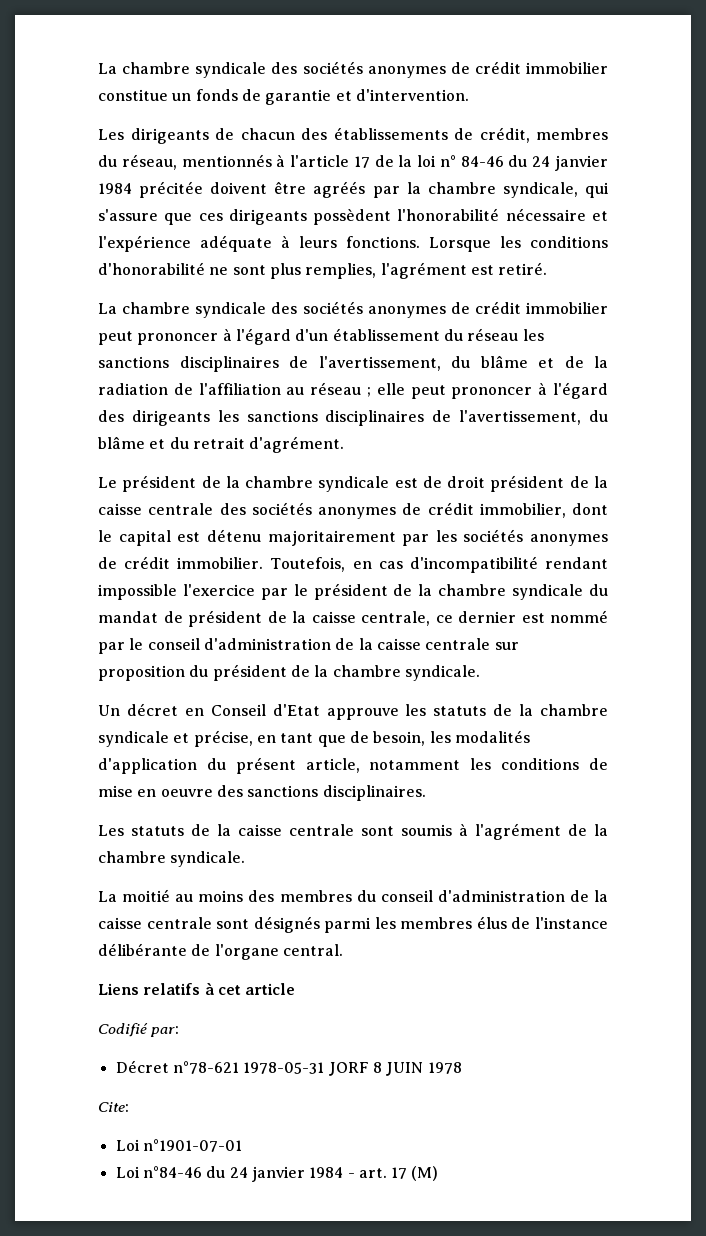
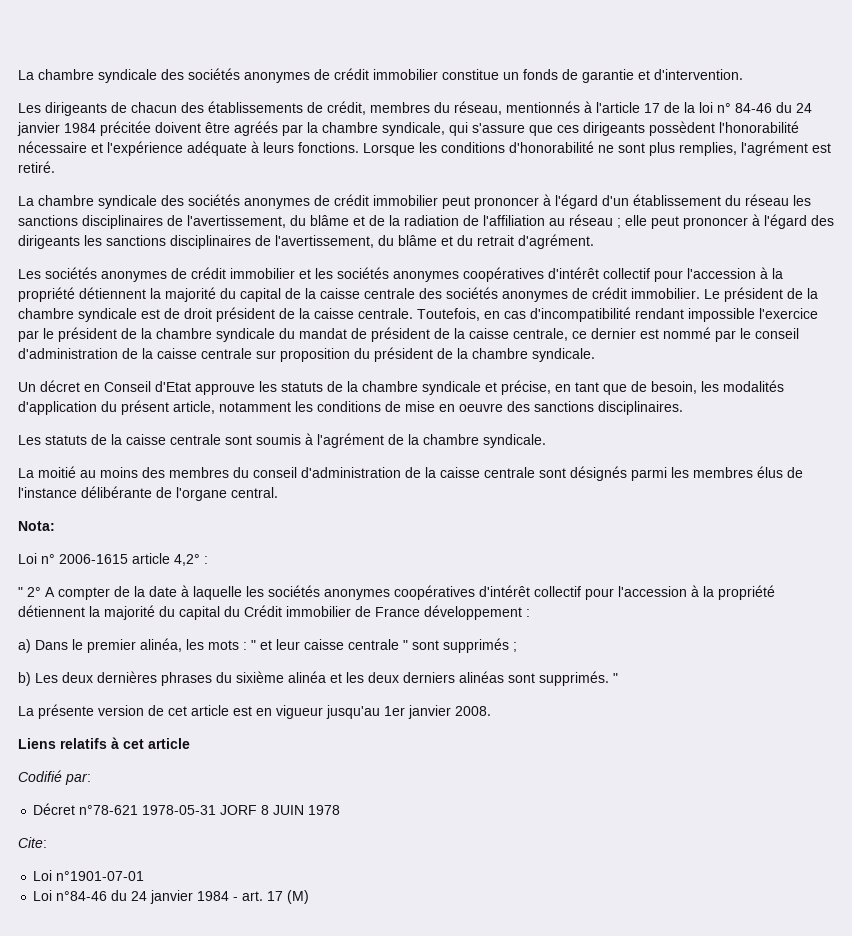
(345, 444) none -> [18,267,783,282] [18,287,700,302] Les sociétés anonymes de crédit immobilier et les sociétés anonymes coopératives d'intérêt collectif pour l'accession à la propriété détiennent la majorité du capital de la caisse centrale des sociétés anonymes de crédit immobilier.
[148,502,608,519] [98,529,608,546] [98,556,264,569] centrale des sociétés anonymes de crédit immobilier, dont le capital est détenu majoritairement par les sociétés anonymes de crédit immobilier. -> [358,308,413,319] centrale.
(343, 950) none -> [18,521,55,531] [18,553,208,566] [18,585,775,600] [18,605,530,620] [18,638,517,653] [18,671,618,686] [18,704,491,719] // Nota: // Loi n° 2006-1615 article 4,2° : // " 2° A compter de la date à laquelle les sociétés anonymes coopératives d'intérêt collectif pour l'accession à la propriété détiennent la majorité du capital du Crédit immobilier de France développement : // a) Dans le premier alinéa, les mots : " et leur caisse centrale " sont supprimés ; // b) Les deux dernières phrases du sixième alinéa et les deux derniers alinéas sont supprimés. " // La présente version de cet article est en vigueur jusqu'au 1er janvier 2008.

